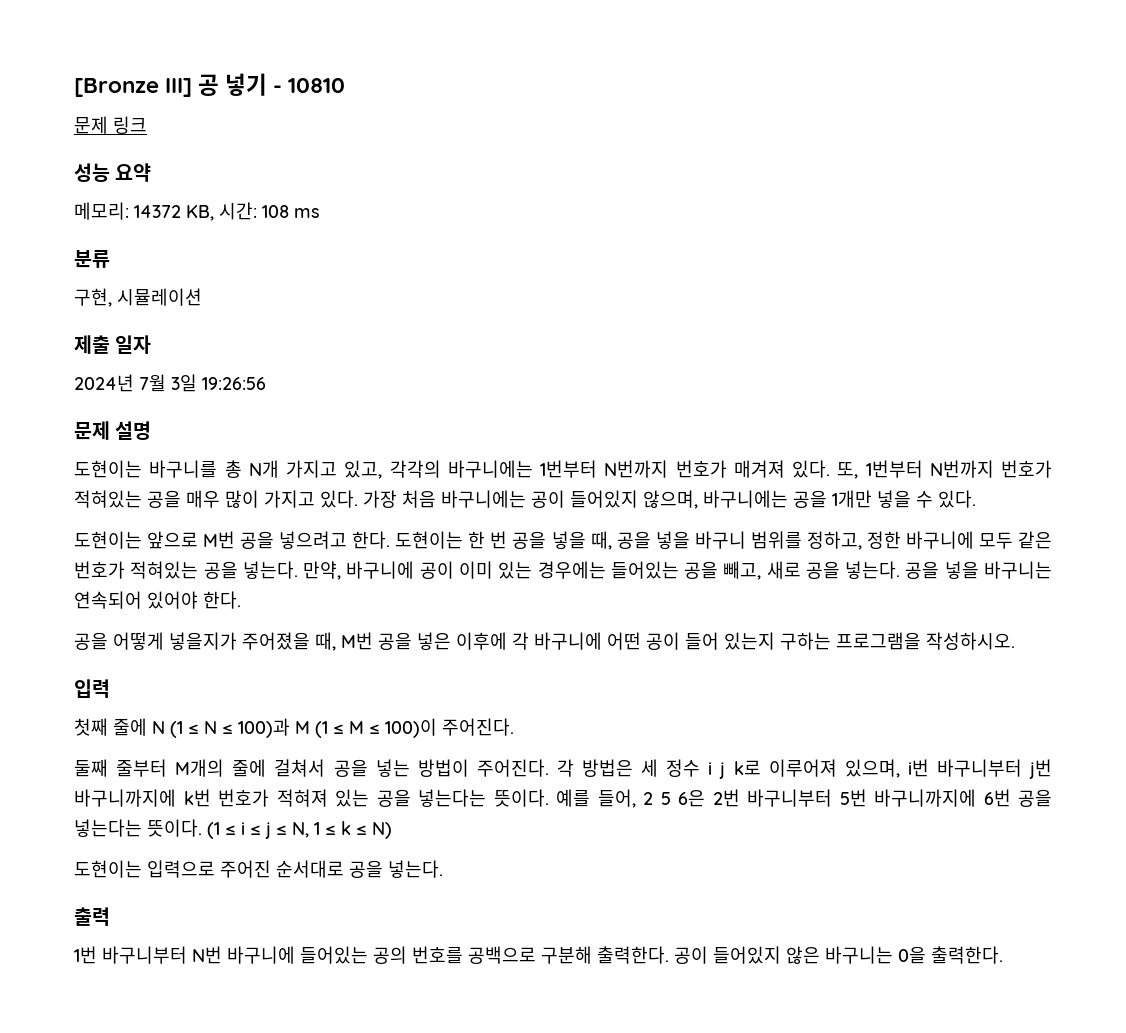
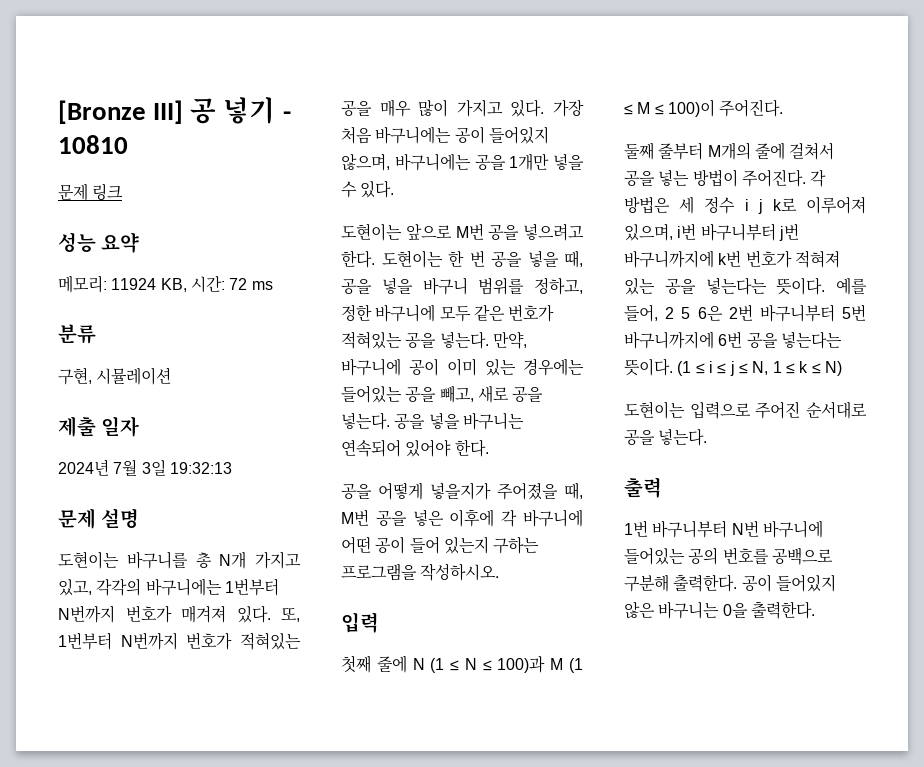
[134,205,181,218] 14372 -> [111,278,157,290] 11924
[262,205,289,218] 108 -> [229,278,248,290] 72
[202,377,266,390] 19:26:56 -> [169,462,232,474] 19:32:13

